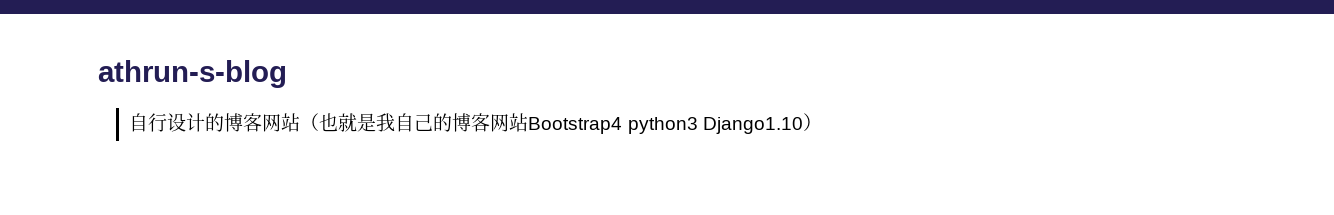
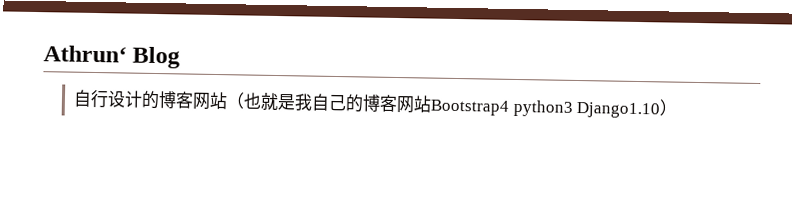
[98,60,287,88] athrun-s-blog -> [43,45,181,69] Athrun‘ Blog

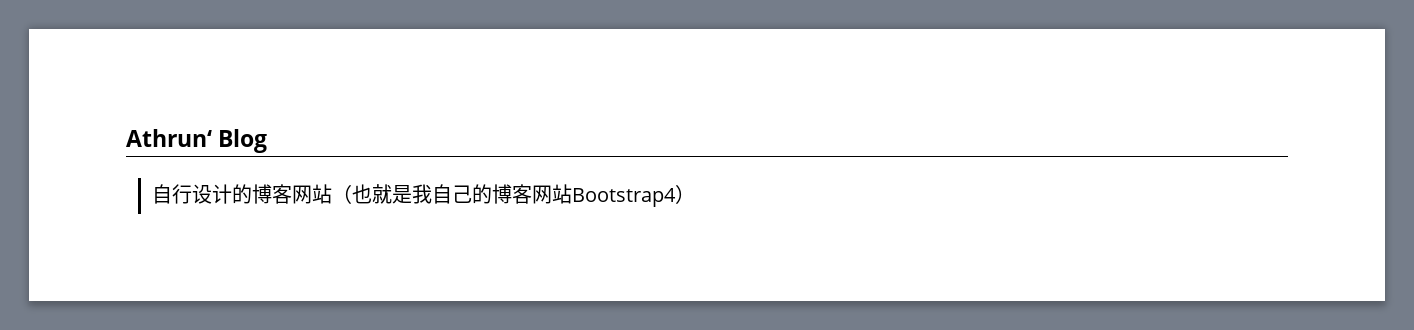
[512,99,661,119] python3 Django1.10 -> (676, 197) none

